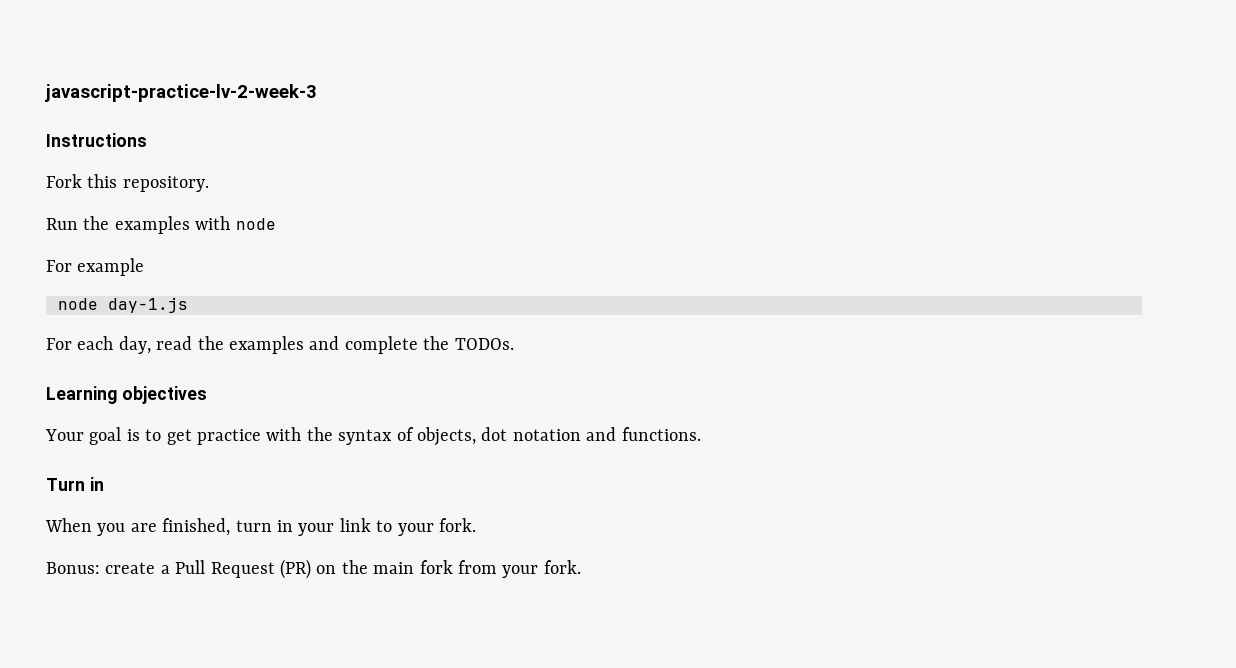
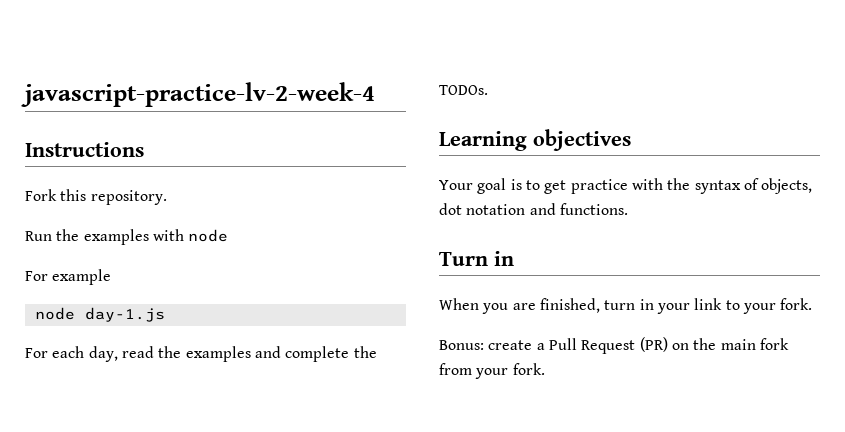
[45,84,317,102] javascript-practice-lv-2-week-3 -> [21,82,375,107] javascript-practice-lv-2-week-4

